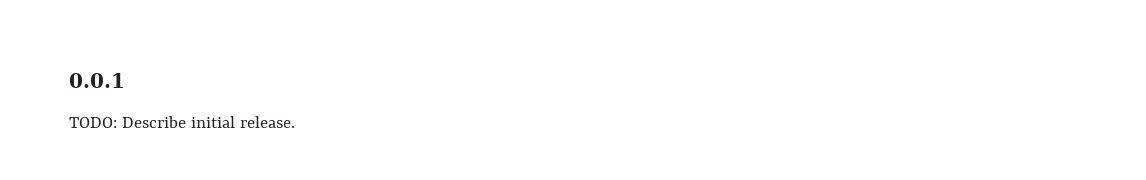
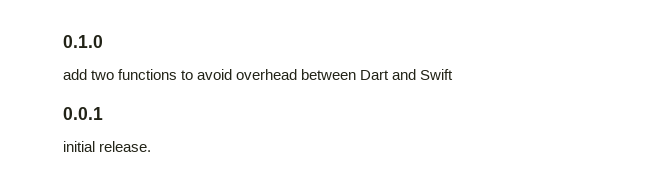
(69, 80) none -> [63,35,103,48] [63,69,454,80] 0.1.0 // add two functions to avoid overhead between Dart and Swift //
[69,116,186,128] TODO: Describe -> (103, 113) none

